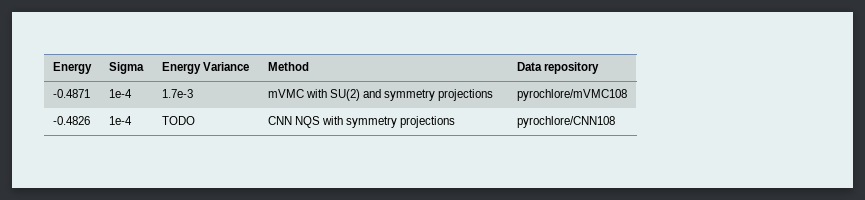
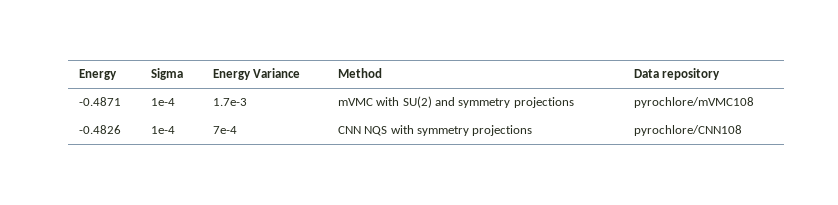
[161,116,195,125] TODO -> [212,126,237,134] 7e-4

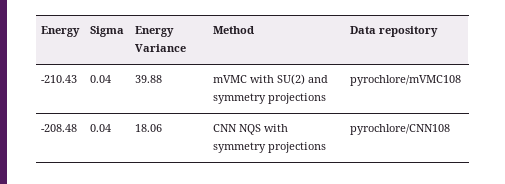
[78,97,121,106] [150,98,175,106] [212,98,247,106] -0.4871 | 1e-4 | 1.7e-3 -> [41,75,78,83] [90,75,112,83] [135,75,163,83] -210.43 | 0.04 | 39.88
[78,125,121,134] [150,126,175,134] [212,126,237,134] -0.4826 | 1e-4 | 7e-4 -> [41,124,78,132] [90,124,112,132] [135,124,163,132] -208.48 | 0.04 | 18.06

